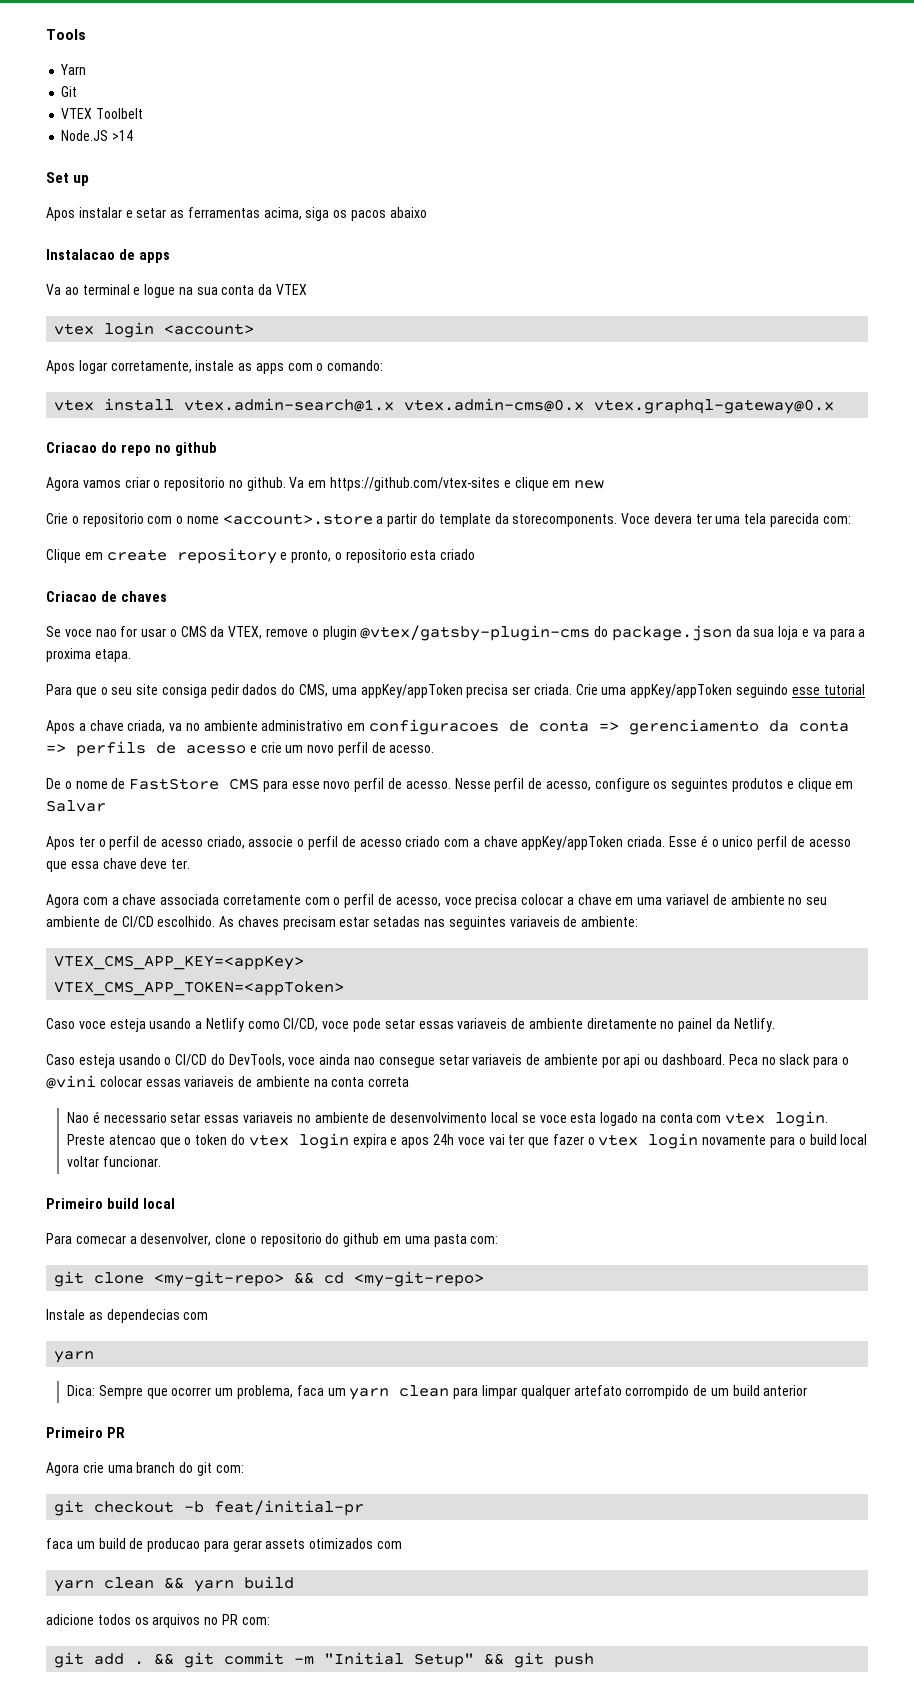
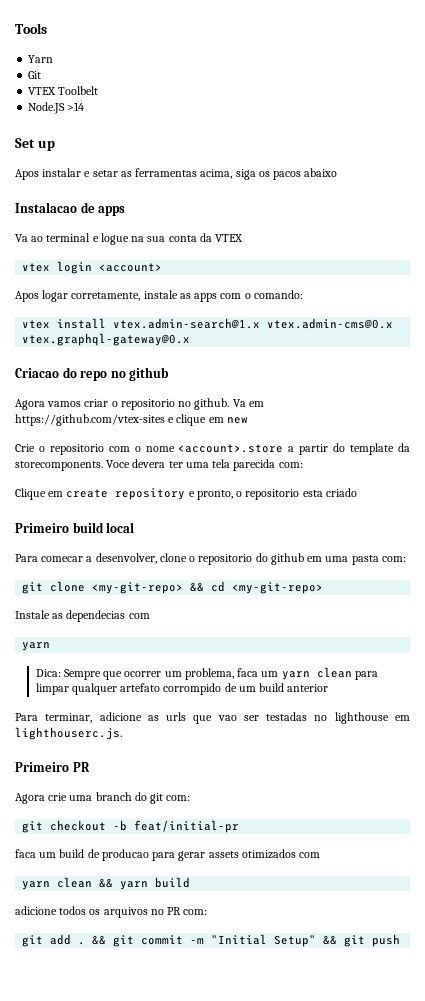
[46,591,167,602] [46,625,866,641] [46,648,131,662] [46,684,865,698] [46,719,850,735] [46,741,435,757] [46,778,854,792] [46,800,106,812] [46,835,851,850] [46,858,191,872] [46,894,828,908] [46,916,639,930] [54,955,305,970] [54,981,345,996] [46,1018,775,1032] [46,1054,849,1068] [46,1075,410,1089] [67,1111,829,1127] [67,1133,868,1149] [67,1156,161,1167] // Criacao de chaves // Se voce nao for usar o CMS da VTEX, remove o plugin @vtex/gatsby-plugin-cms do package.json da sua loja e va para a proxima etapa. // Para que o seu site consiga pedir dados do CMS, uma appKey/appToken precisa ser criada. Crie uma appKey/appToken seguindo esse tutorial // Apos a chave criada, va no ambiente administrativo em configuracoes de conta => gerenciamento da conta => perfils de acesso e crie um novo perfil de acesso. // De o nome de FastStore CMS para esse novo perfil de acesso. Nesse perfil de acesso, configure os seguintes produtos e clique em Salvar // Apos ter o perfil de acesso criado, associe o perfil de acesso criado com a chave appKey/appToken criada. Esse é o unico perfil de acesso que essa chave deve ter. // Agora com a chave associada corretamente com o perfil de acesso, voce precisa colocar a chave em uma variavel de ambiente no seu ambiente de CI/CD escolhido. As chaves precisam estar setadas nas seguintes variaveis de ambiente: // VTEX_CMS_APP_KEY=<appKey> // VTEX_CMS_APP_TOKEN=<appToken> // Caso voce esteja usando a Netlify como CI/CD, voce pode setar essas variaveis de ambiente diretamente no painel da Netlify. // Caso esteja usando o CI/CD do DevTools, voce ainda nao consegue setar variaveis de ambiente por api ou dashboard. Peca no slack para o @vini colocar essas variaveis de ambiente na conta correta // Nao é necessario setar essas variaveis no ambiente de desenvolvimento local se voce esta logado na conta com vtex login. Preste atencao que o token do vtex login expira e apos 24h voce vai ter que fazer o vtex login novamente para o build local voltar funcionar. -> (357, 492) none
(808, 1390) none -> [15,712,410,724] [15,727,122,740] // Para terminar, adicione as urls que vao ser testadas no lighthouse em lighthouserc.js.

